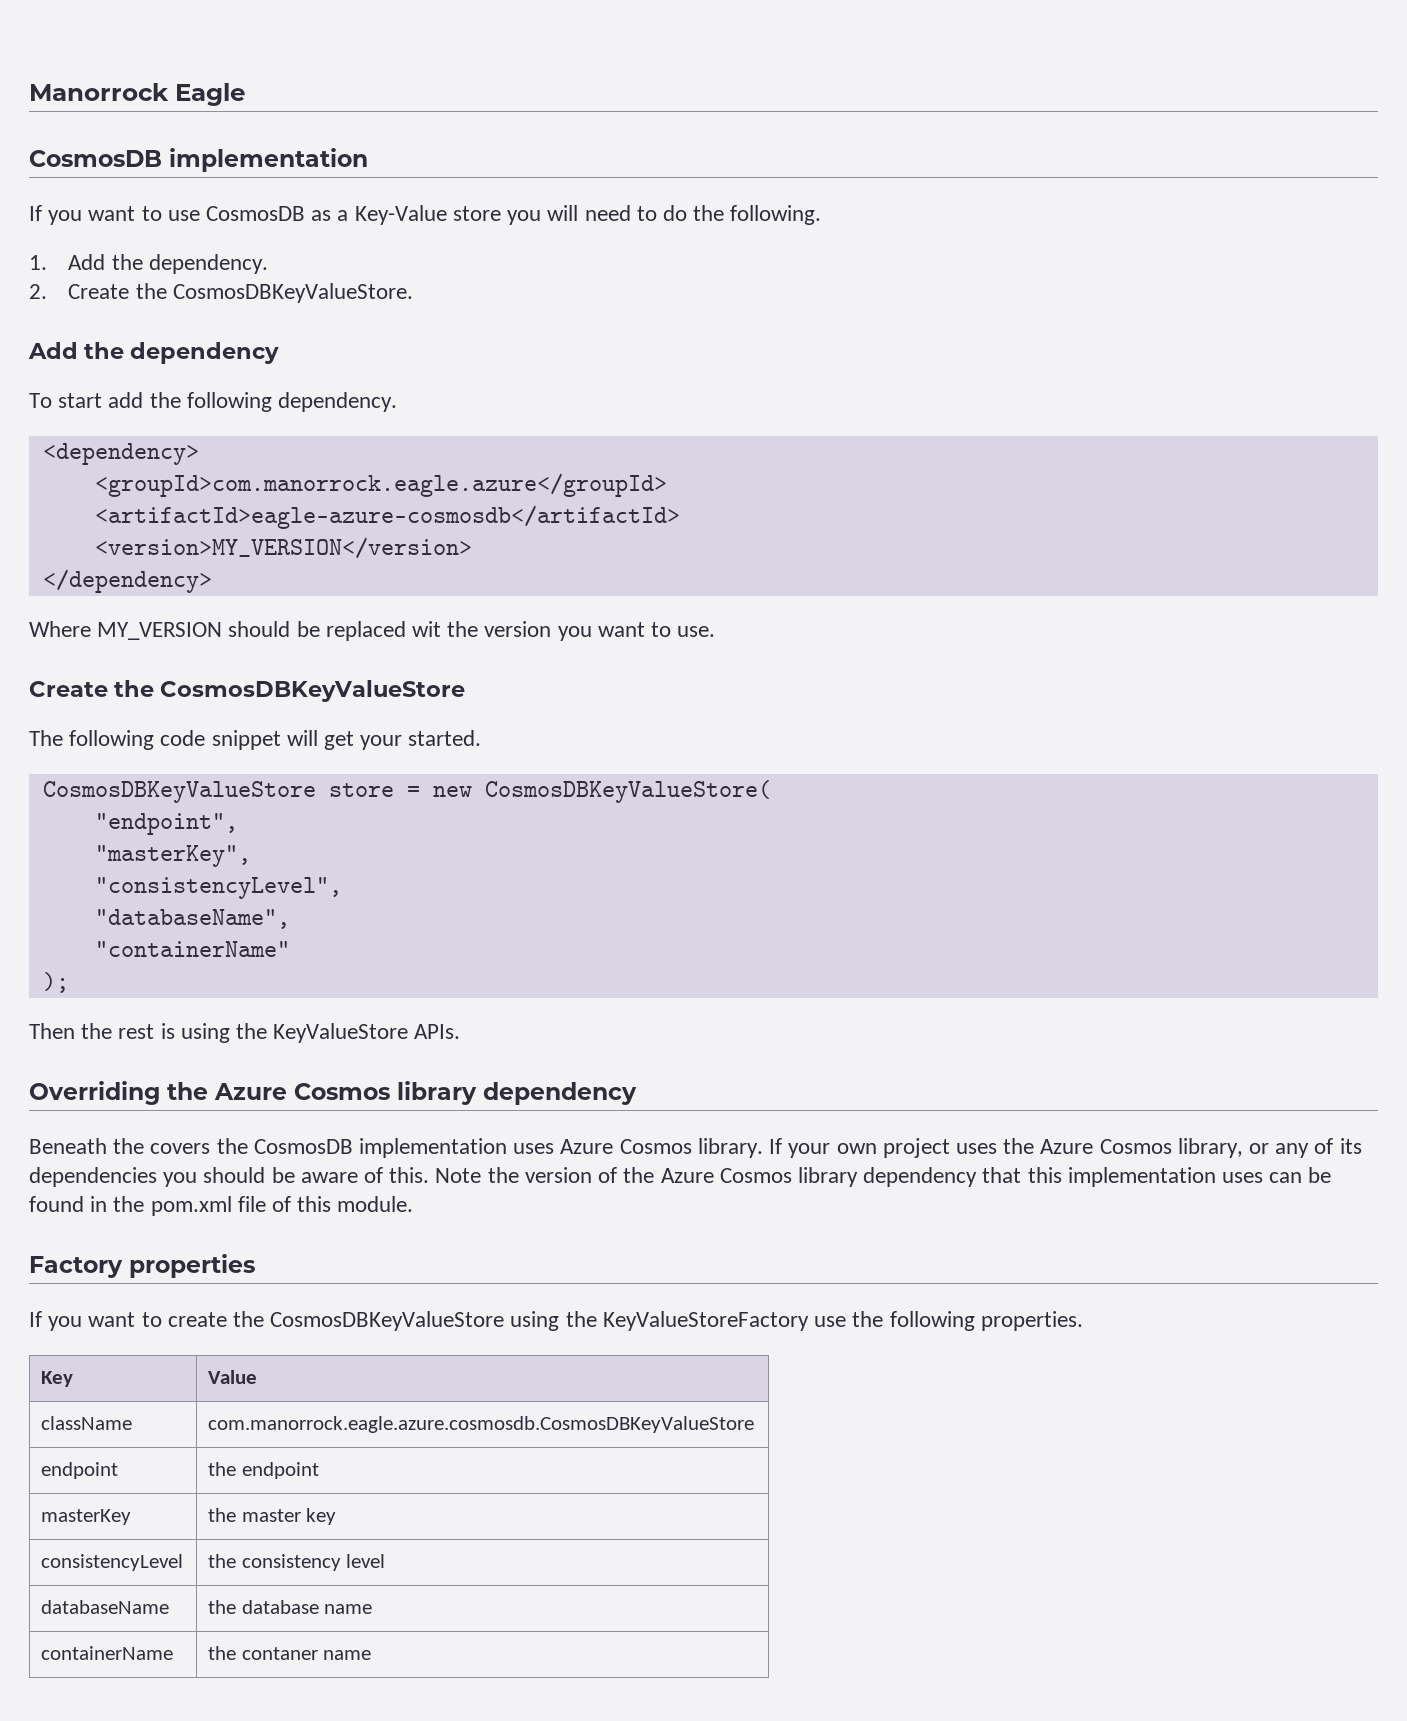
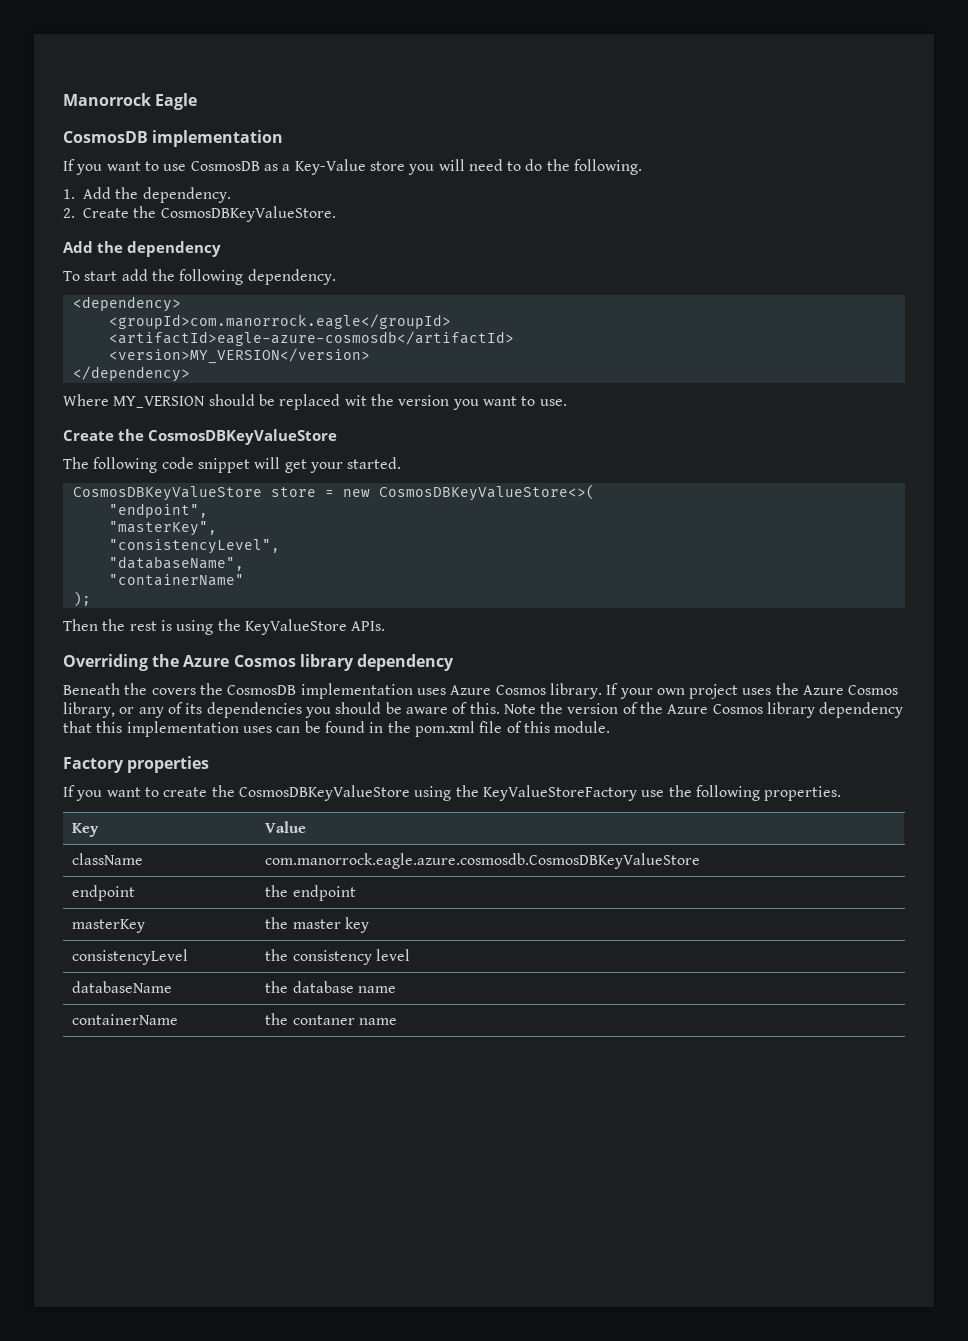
[94,473,667,497] <groupId>com.manorrock.eagle.azure</groupId> -> [108,314,451,329] <groupId>com.manorrock.eagle</groupId>
[484,780,771,803] CosmosDBKeyValueStore( -> [378,484,595,501] CosmosDBKeyValueStore<>(

